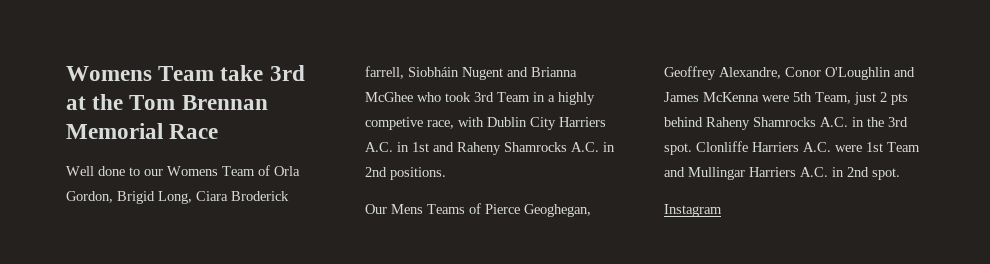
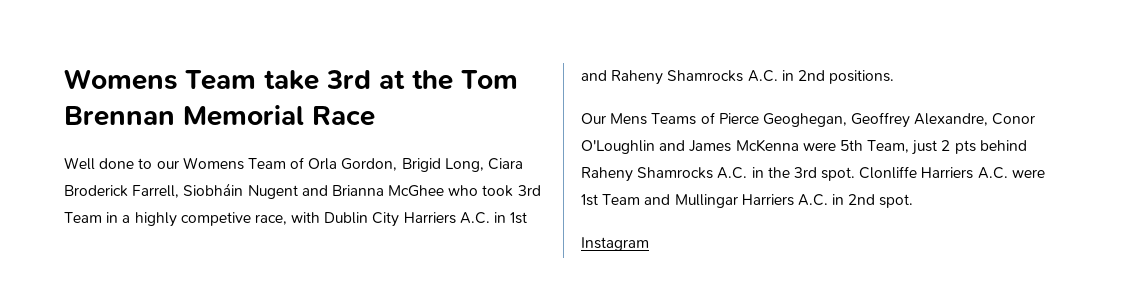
[365,66,404,79] farrell, -> [132,185,180,198] Farrell,

